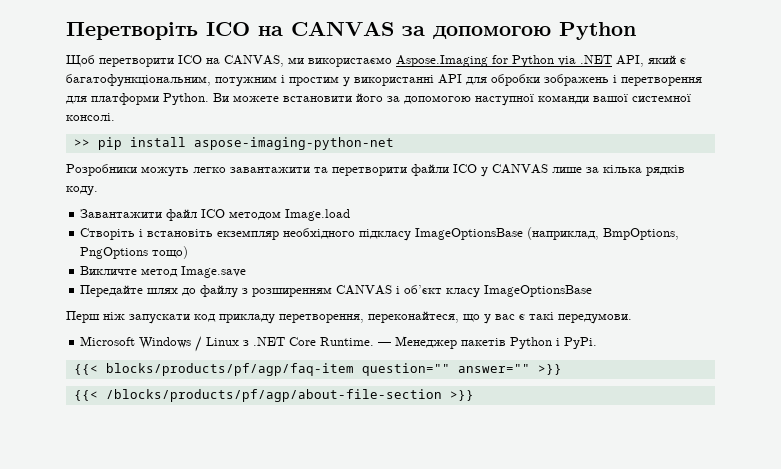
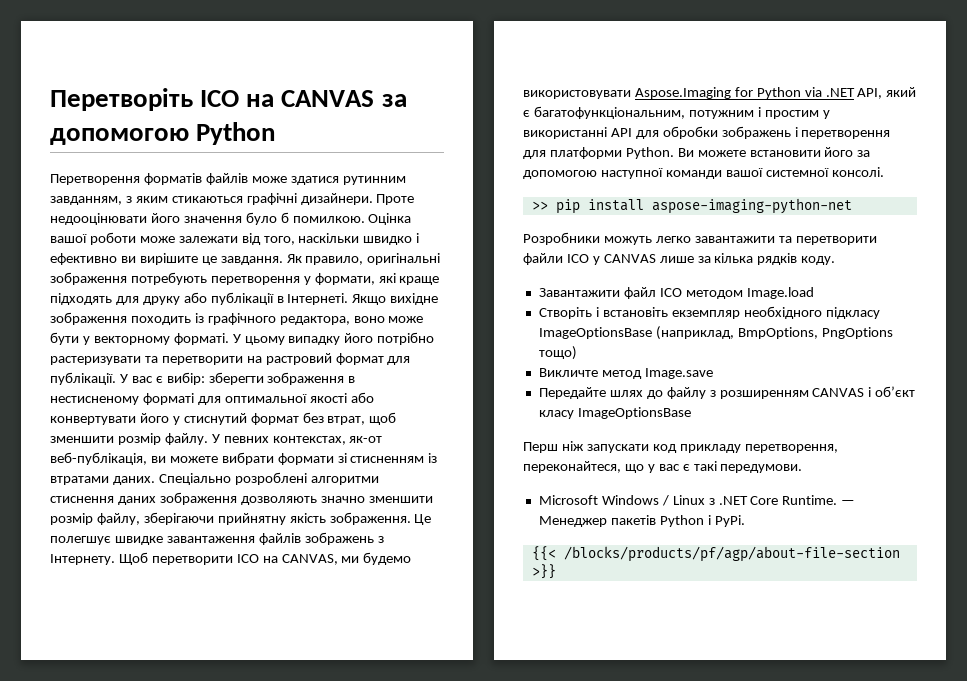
(636, 31) none -> [50,173,406,185] [50,193,415,205] [50,212,412,225] [50,232,420,245] [50,253,441,265] [50,272,440,285] [50,292,439,305] [50,312,424,325] [50,332,435,345] [50,353,411,365] [50,372,356,385] [50,392,374,405] [50,412,397,425] [50,433,383,445] [50,452,438,465] [50,472,379,485] [50,492,433,505] [50,512,432,525] [50,532,384,545] [50,554,115,565] Перетворення форматів файлів може здатися рутинним завданням, з яким стикаються графічні дизайнери. Проте недооцінювати його значення було б помилкою. Оцінка вашої роботи може залежати від того, наскільки швидко і ефективно ви вирішите це завдання. Як правило, оригінальні зображення потребують перетворення у формати, які краще підходять для друку або публікації в Інтернеті. Якщо вихідне зображення походить із графічного редактора, воно може бути у векторному форматі. У цьому випадку його потрібно растеризувати та перетворити на растровий формат для публікації. У вас є вибір: зберегти зображення в нестисненому форматі для оптимальної якості або конвертувати його у стиснутий формат без втрат, щоб зменшити розмір файлу. У певних контекстах, як-от веб-публікація, ви можете вибрати формати зі стисненням із втратами даних. Спеціально розроблені алгоритми стиснення даних зображення дозволяють значно зменшити розмір файлу, зберігаючи прийнятну якість зображення. Це полегшує швидке завантаження файлів зображень з Інтернету.
[308,57,392,67] використаємо -> [363,552,412,565] [523,90,631,99] будемо використовувати
[73,363,562,376] // {{< blocks/products/pf/agp/faq-item question="" answer="" >}} -> (745, 521) none

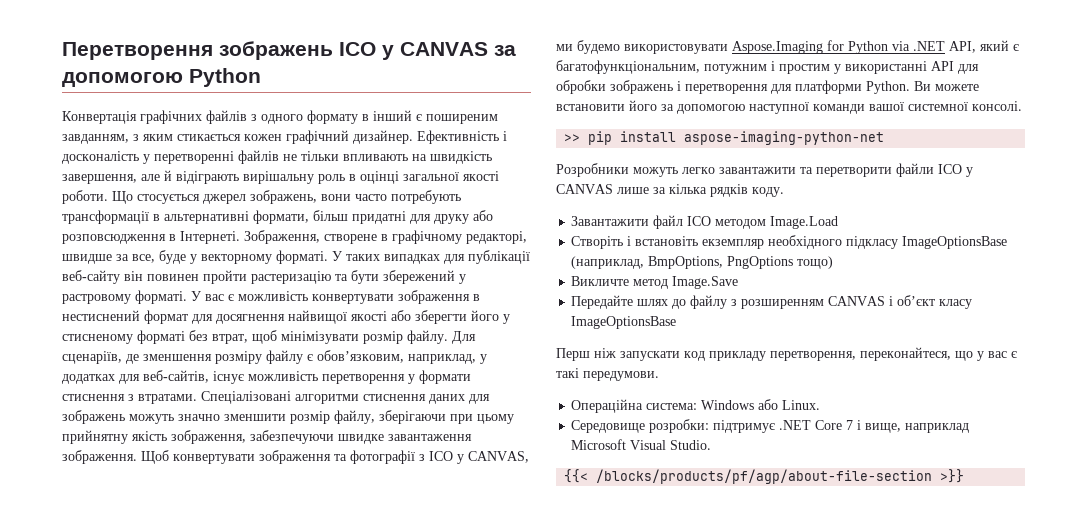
[50,88,275,111] Перетворіть ICO на -> [62,41,394,60] Перетворення зображень ICO у
[50,173,406,185] [50,193,415,205] [50,212,412,225] [50,232,420,245] [50,253,441,265] [50,272,440,285] [50,293,112,305] Перетворення форматів файлів може здатися рутинним завданням, з яким стикаються графічні дизайнери. Проте недооцінювати його значення було б помилкою. Оцінка вашої роботи може залежати від того, наскільки швидко і ефективно ви вирішите це завдання. Як правило, оригінальні зображення потребують перетворення у формати, які краще підходять -> [62,110,498,124] [62,130,507,144] [62,150,492,164] [62,170,499,184] [62,190,461,204] [62,210,406,224] Конвертація графічних файлів з одного формату в інший є поширеним завданням, з яким стикається кожен графічний дизайнер. Ефективність і досконалість у перетворенні файлів не тільки впливають на швидкість завершення, але й відіграють вирішальну роль в оцінці загальної якості роботи. Що стосується джерел зображень, вони часто потребують трансформації в альтернативні формати, більш придатні
[210,292,274,305] публікації -> [62,234,166,244] розповсюдження
[352,293,439,305] [50,312,424,325] [50,332,435,345] [50,353,411,365] [50,372,356,385] [50,393,307,405] Якщо вихідне зображення походить із графічного редактора, воно може бути у векторному форматі. У цьому випадку його потрібно растеризувати та перетворити на растровий формат для публікації. У вас є вибір: зберегти зображення в нестисненому форматі для оптимальної -> [244,230,527,244] [62,250,530,264] [62,270,466,284] [62,290,480,304] [62,310,347,324] Зображення, створене в графічному редакторі, швидше за все, буде у векторному форматі. У таких випадках для публікації веб-сайту він повинен пройти растеризацію та бути збережений у растровому форматі. У вас є можливість конвертувати зображення в нестиснений формат для досягнення найвищої
[50,416,136,425] конвертувати -> [415,310,467,324] зберегти
[183,413,299,425] стиснутий формат -> [62,330,185,344] стисненому форматі
[50,436,114,443] зменшити -> [281,331,359,344] мінімізувати
[211,434,383,445] [50,452,438,465] [50,472,379,485] [50,492,317,505] У певних контекстах, як-от веб-публікація, ви можете вибрати формати зі стисненням із втратами даних. Спеціально розроблені алгоритми стиснення даних зображення дозволяють -> [452,331,476,344] [62,350,487,364] [62,370,471,384] [62,391,490,404] [62,410,174,424] Для сценаріїв, де зменшення розміру файлу є обов’язковим, наприклад, у додатках для веб-сайтів, існує можливість перетворення у формати стиснення з втратами. Спеціалізовані алгоритми стиснення даних для зображень можуть
[217,512,432,525] [50,532,384,545] [50,552,278,565] прийнятну якість зображення. Це полегшує швидке завантаження файлів зображень з Інтернету. Щоб перетворити ICO на -> [450,414,514,424] [62,430,472,444] [62,450,464,464] при цьому прийнятну якість зображення, забезпечуючи швидке завантаження зображення. Щоб конвертувати зображення та фотографії з ICO у
[746,287,814,299] Image.load -> [770,216,839,229] Image.Load
[644,368,713,379] Image.save -> [672,276,739,289] Image.Save
[538,495,856,506] [538,515,745,527] Microsoft Windows / Linux з .NET Core Runtime. — Менеджер пакетів Python і PyPi. -> [571,399,821,413] [571,419,970,433] [571,439,712,450] Операційна система: Windows або Linux. // Середовище розробки: підтримує .NET Core 7 і вище, наприклад Microsoft Visual Studio.

